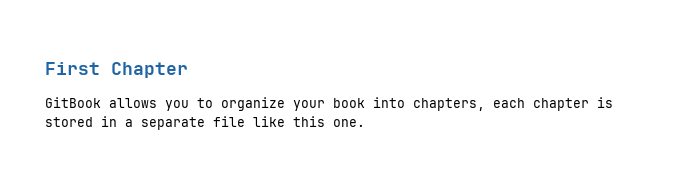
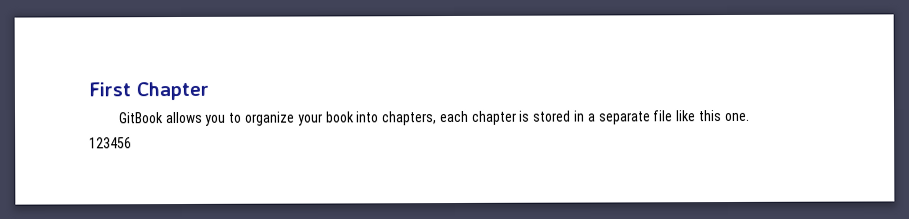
(365, 123) none -> [89,137,132,149] // 123456

